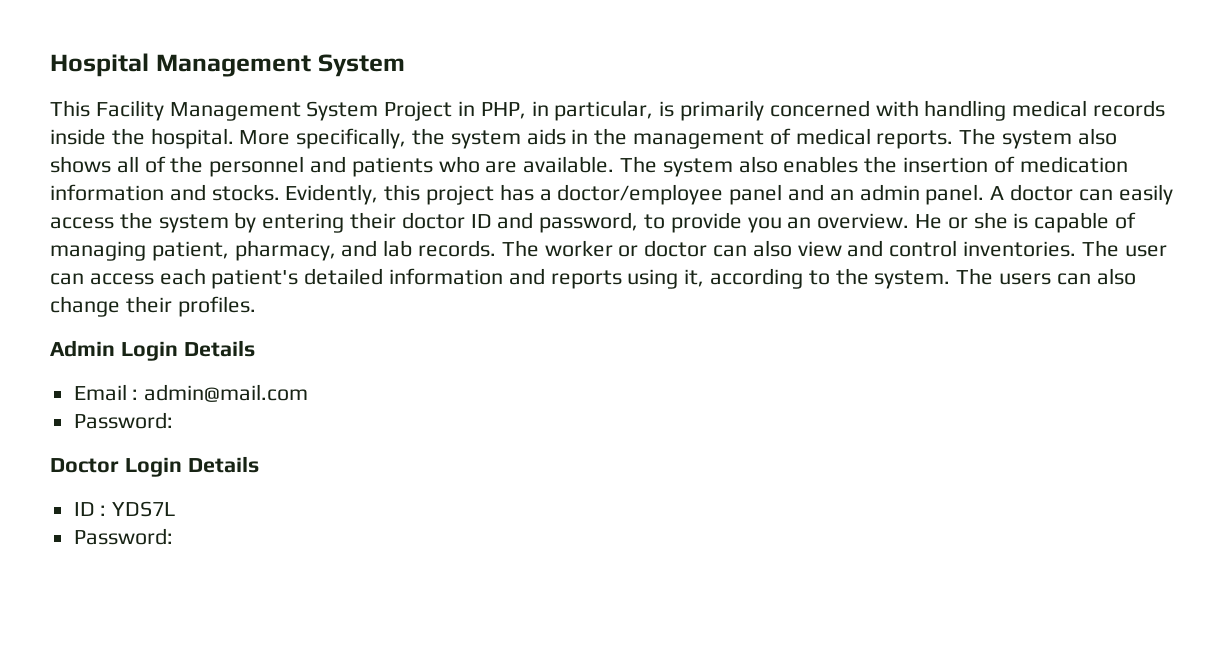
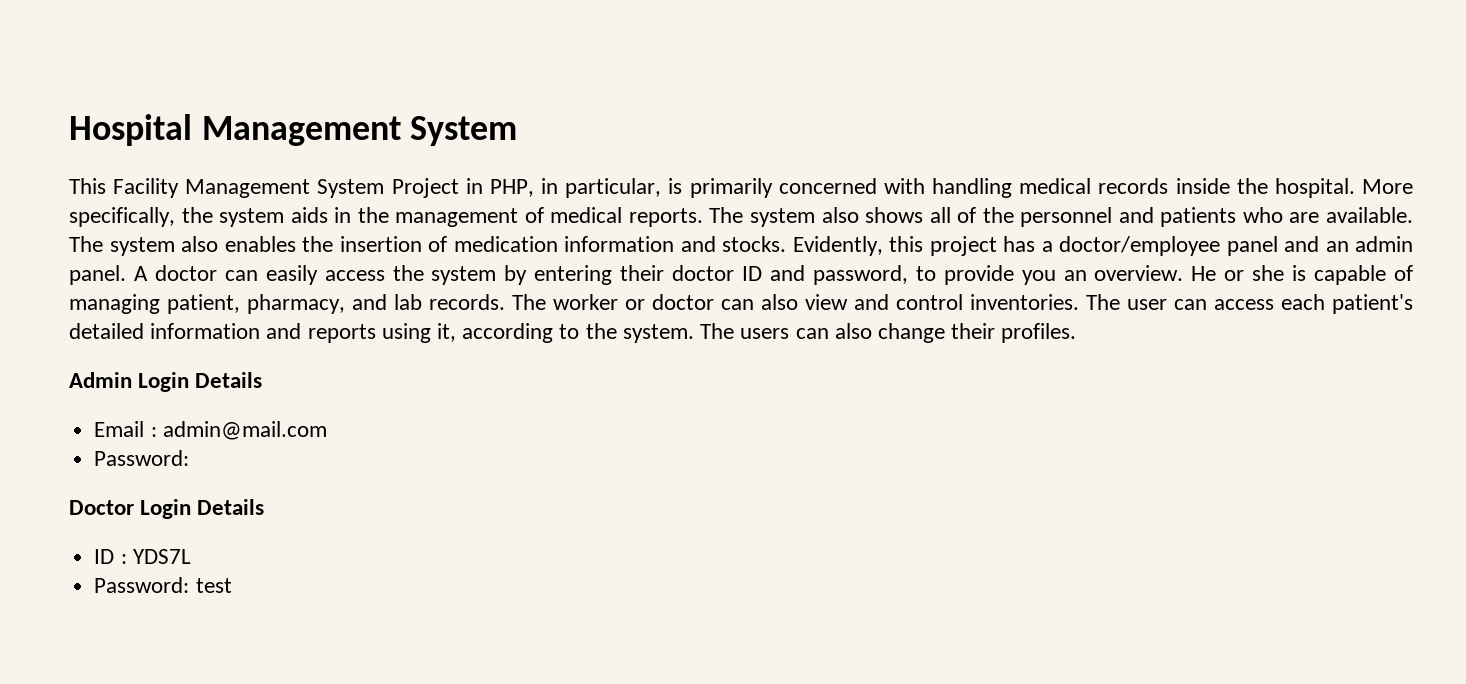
(173, 536) none -> [195,578,232,593] test

